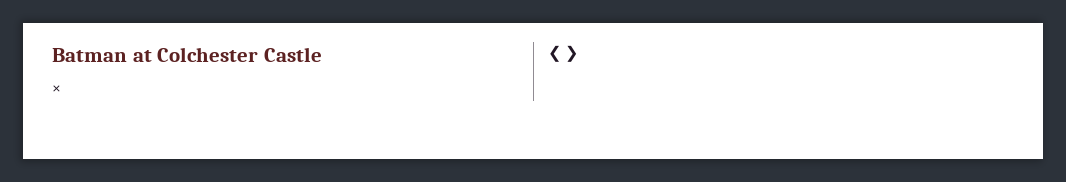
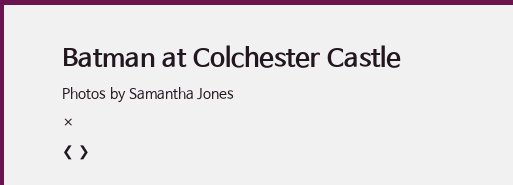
(323, 54) none -> [62,87,235,103] // Photos by Samantha Jones

